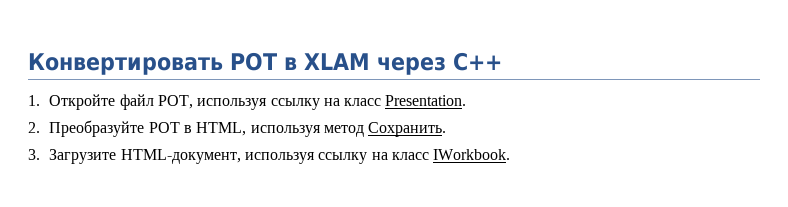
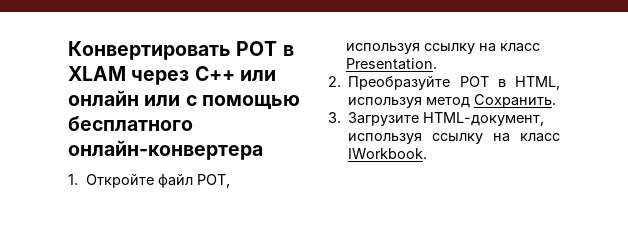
(502, 61) none -> [239,70,276,81] [68,90,300,110] [68,116,193,131] [68,140,263,160] или онлайн или с помощью бесплатного онлайн-конвертера

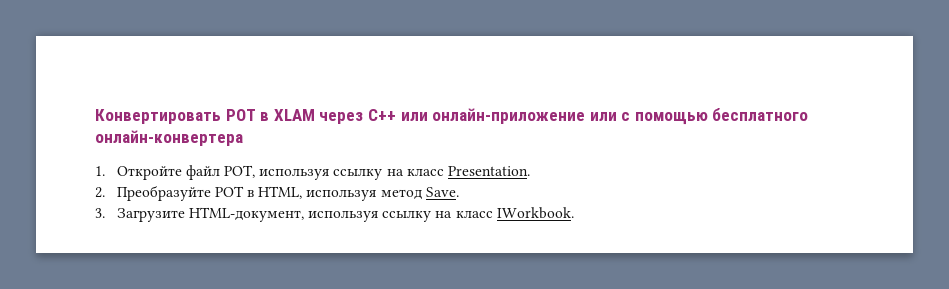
[68,90,139,106] онлайн -> [432,108,586,124] онлайн-приложение
[474,94,557,108] Сохранить. -> [425,187,459,197] Save.

